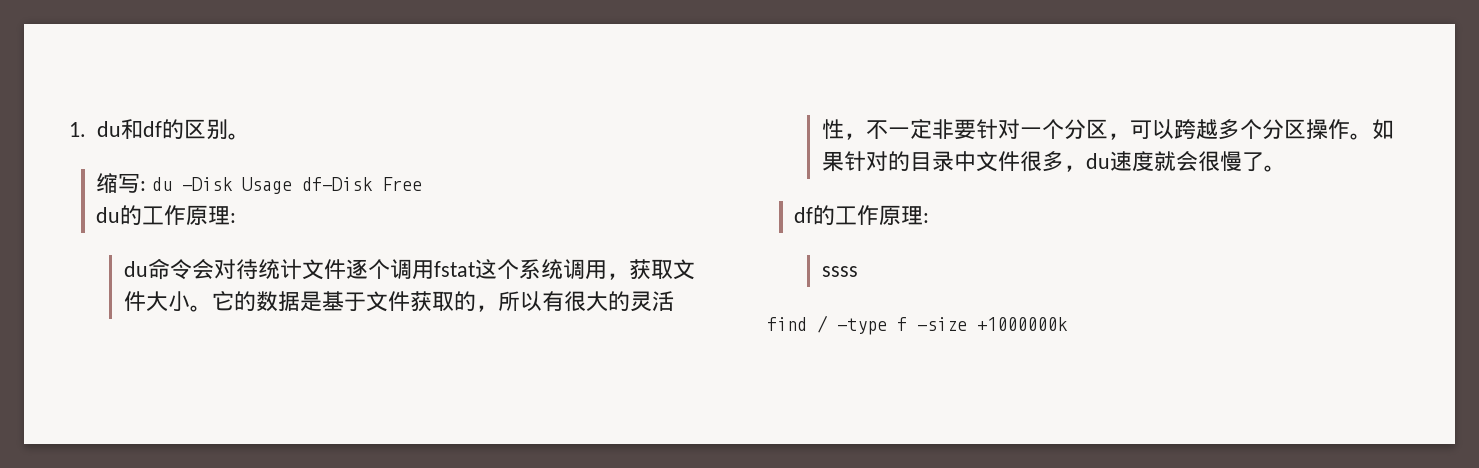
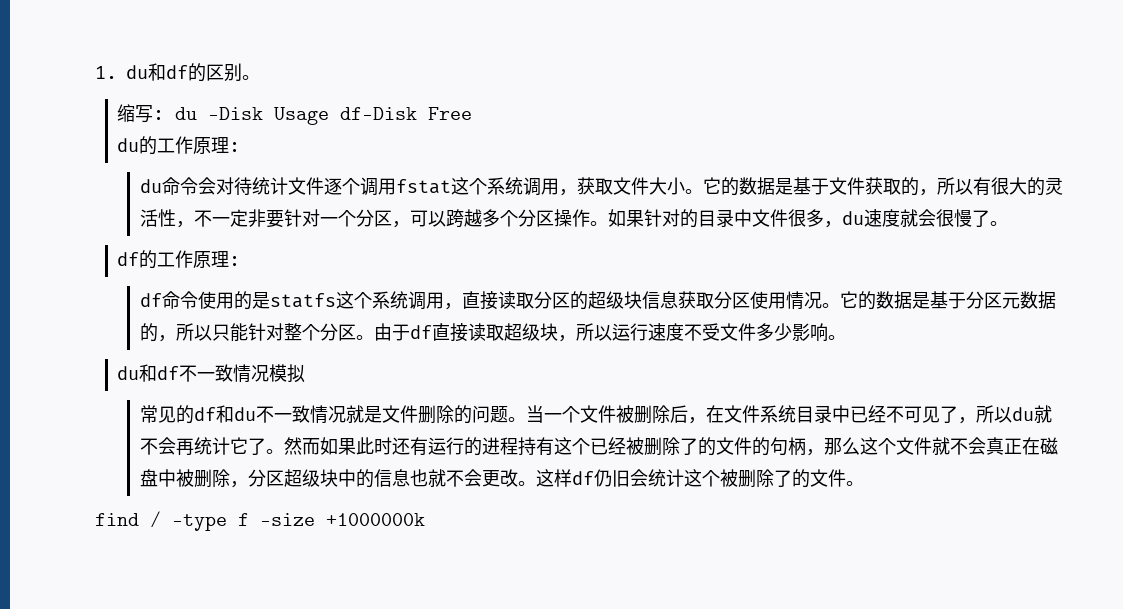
[821,266,858,277] ssss -> [139,291,1056,310] [139,323,846,342] [117,364,306,383] [139,405,1052,424] [139,437,1058,456] [139,469,864,488] df命令使用的是statfs这个系统调用，直接读取分区的超级块信息获取分区使用情况。它的数据是基于分区元数据的，所以只能针对整个分区。由于df直接读取超级块，所以运行速度不受文件多少影响。 // du和df不一致情况模拟 // 常见的df和du不一致情况就是文件删除的问题。当一个文件被删除后，在文件系统目录中已经不可见了，所以du就不会再统计它了。然而如果此时还有运行的进程持有这个已经被删除了的文件的句柄，那么这个文件就不会真正在磁盘中被删除，分区超级块中的信息也就不会更改。这样df仍旧会统计这个被删除了的文件。

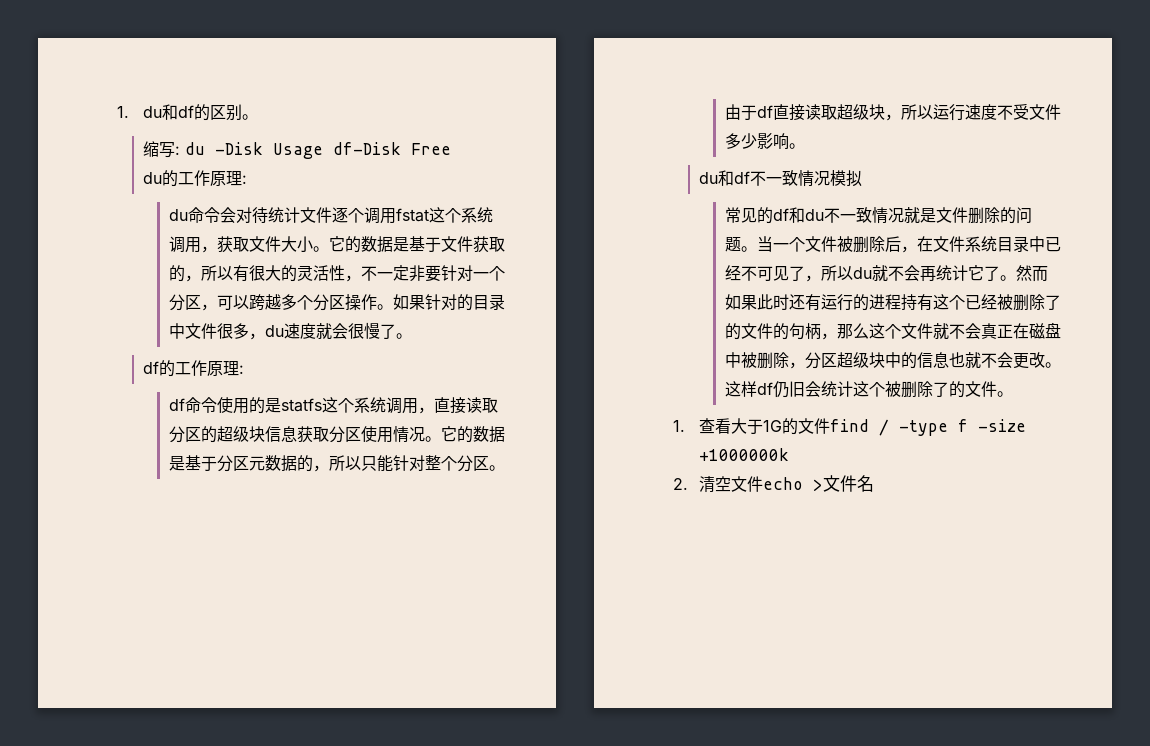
(864, 483) none -> [673,418,830,435] 1.查看大于1G的文件
(425, 519) none -> [673,475,874,493] // 2.清空文件echo >文件名

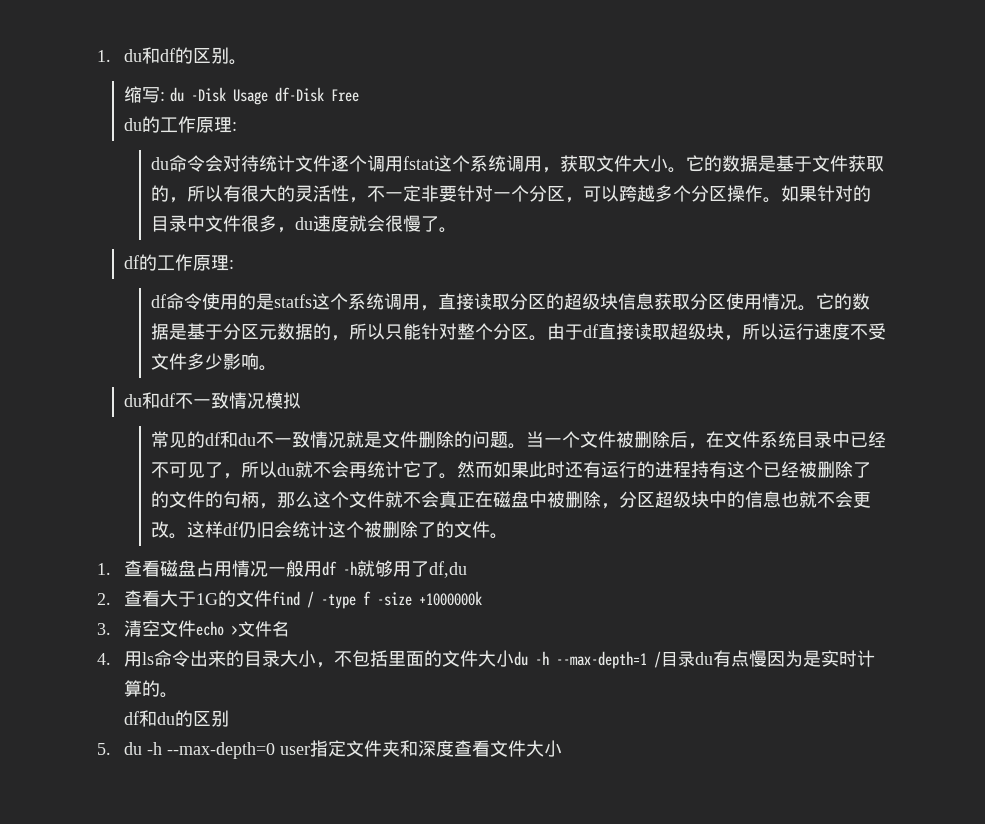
(731, 426) none -> [160,560,468,578] [97,590,161,607] 磁盘占用情况一般用df -h就够用了df,du // 2.查看
[673,478,688,490] 2. -> [97,623,111,635] 3.
(874, 483) none -> [97,650,876,669] [124,680,179,698] [124,710,230,727] [97,740,563,759] // 4.用ls命令出来的目录大小，不包括里面的文件大小du -h --max-depth=1 /目录du有点慢因为是实时计算的。 // df和du的区别 // 5. du -h --max-depth=0 user指定文件夹和深度查看文件大小

